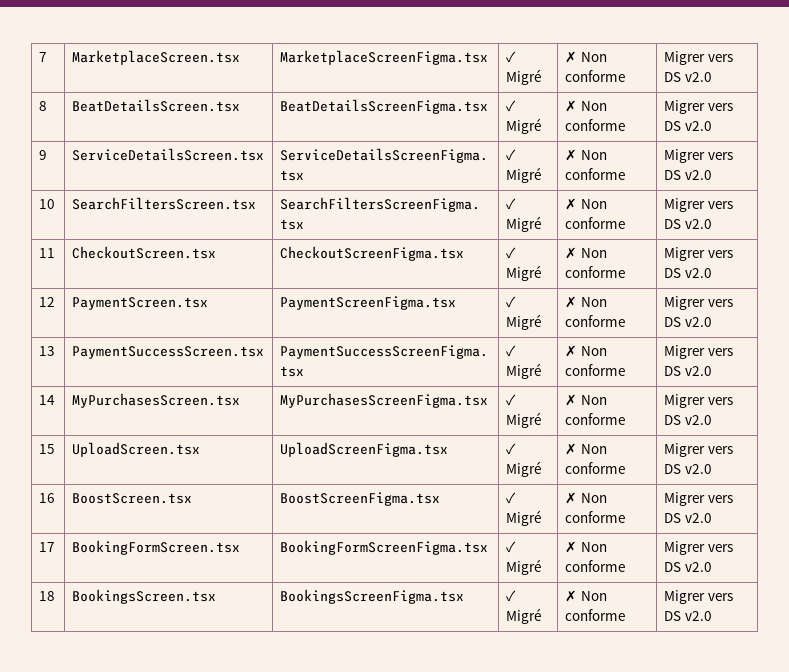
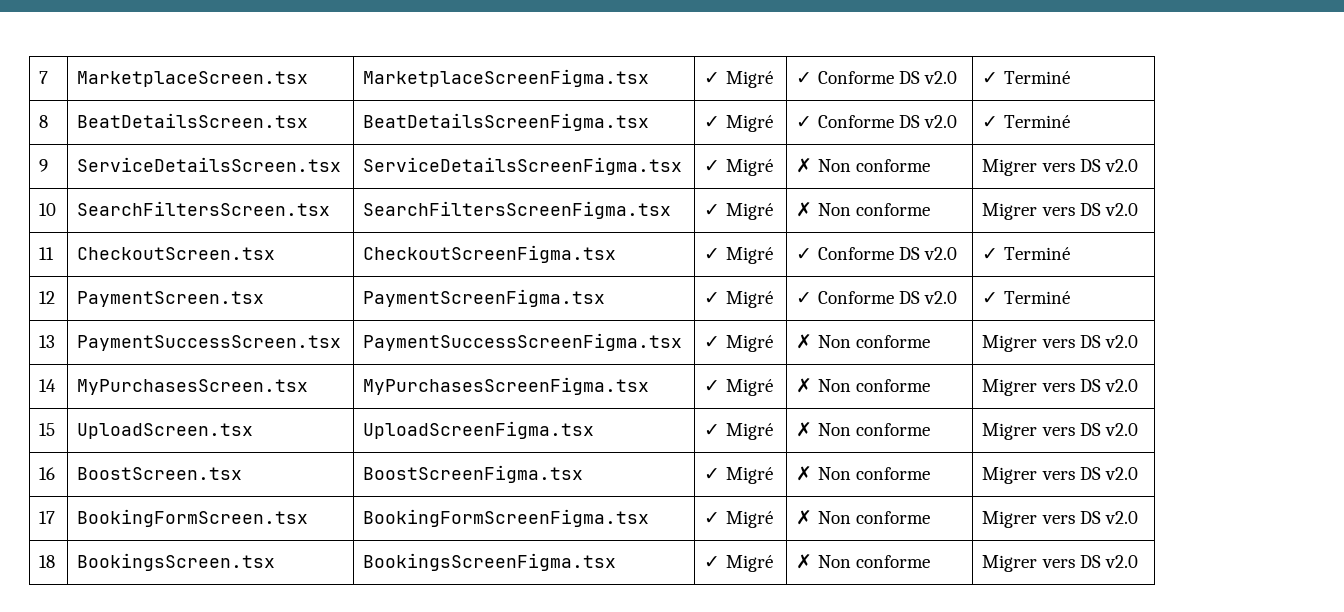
[565,51,607,63] [565,70,626,82] [664,51,733,65] [664,72,712,82] ✗ Non conforme | Migrer vers DS v2.0 -> [796,71,957,84] [982,71,1070,84] ✓ Conforme DS v2.0 | ✓ Terminé
[565,100,607,112] [565,119,626,131] [664,100,733,114] [664,121,712,131] ✗ Non conforme | Migrer vers DS v2.0 -> [796,115,957,128] [982,115,1070,128] ✓ Conforme DS v2.0 | ✓ Terminé
[565,247,607,259] [565,266,626,278] [664,247,733,261] [664,268,712,278] ✗ Non conforme | Migrer vers DS v2.0 -> [796,247,957,260] [982,247,1070,260] ✓ Conforme DS v2.0 | ✓ Terminé
[565,296,607,308] [565,315,626,327] [664,296,733,310] [664,317,712,327] ✗ Non conforme | Migrer vers DS v2.0 -> [796,291,957,304] [982,291,1070,304] ✓ Conforme DS v2.0 | ✓ Terminé

